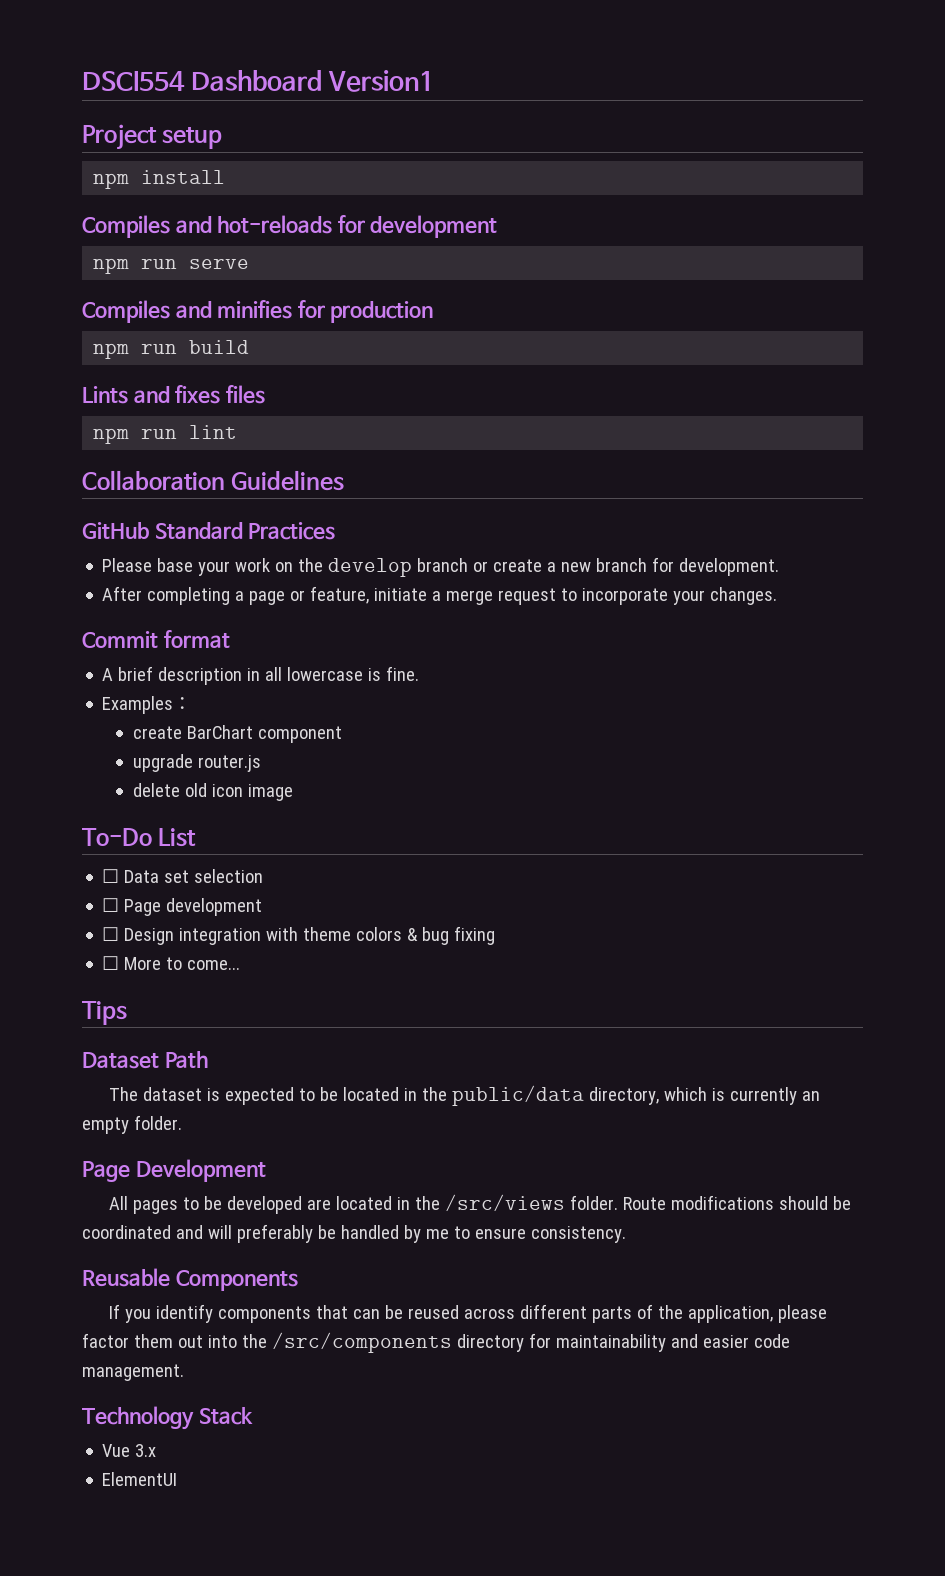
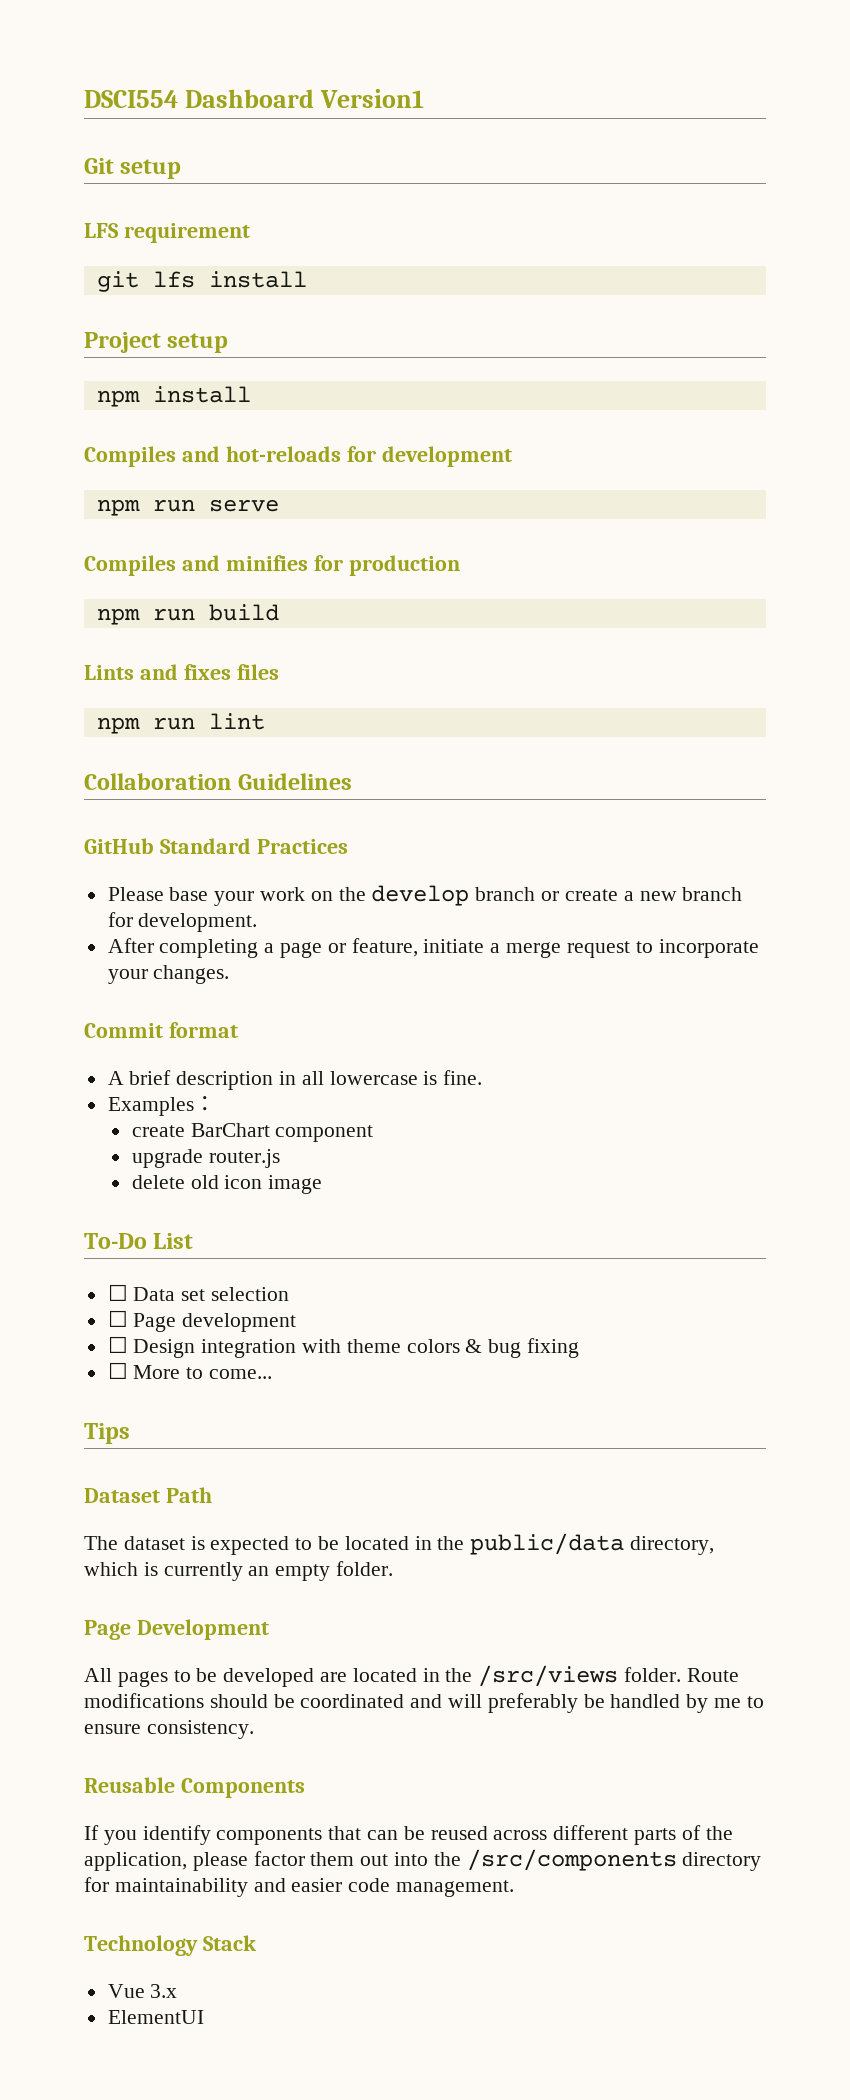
(434, 81) none -> [84,158,182,179] [84,223,250,243] [96,271,307,292] // Git setup // LFS requirement // git lfs install

